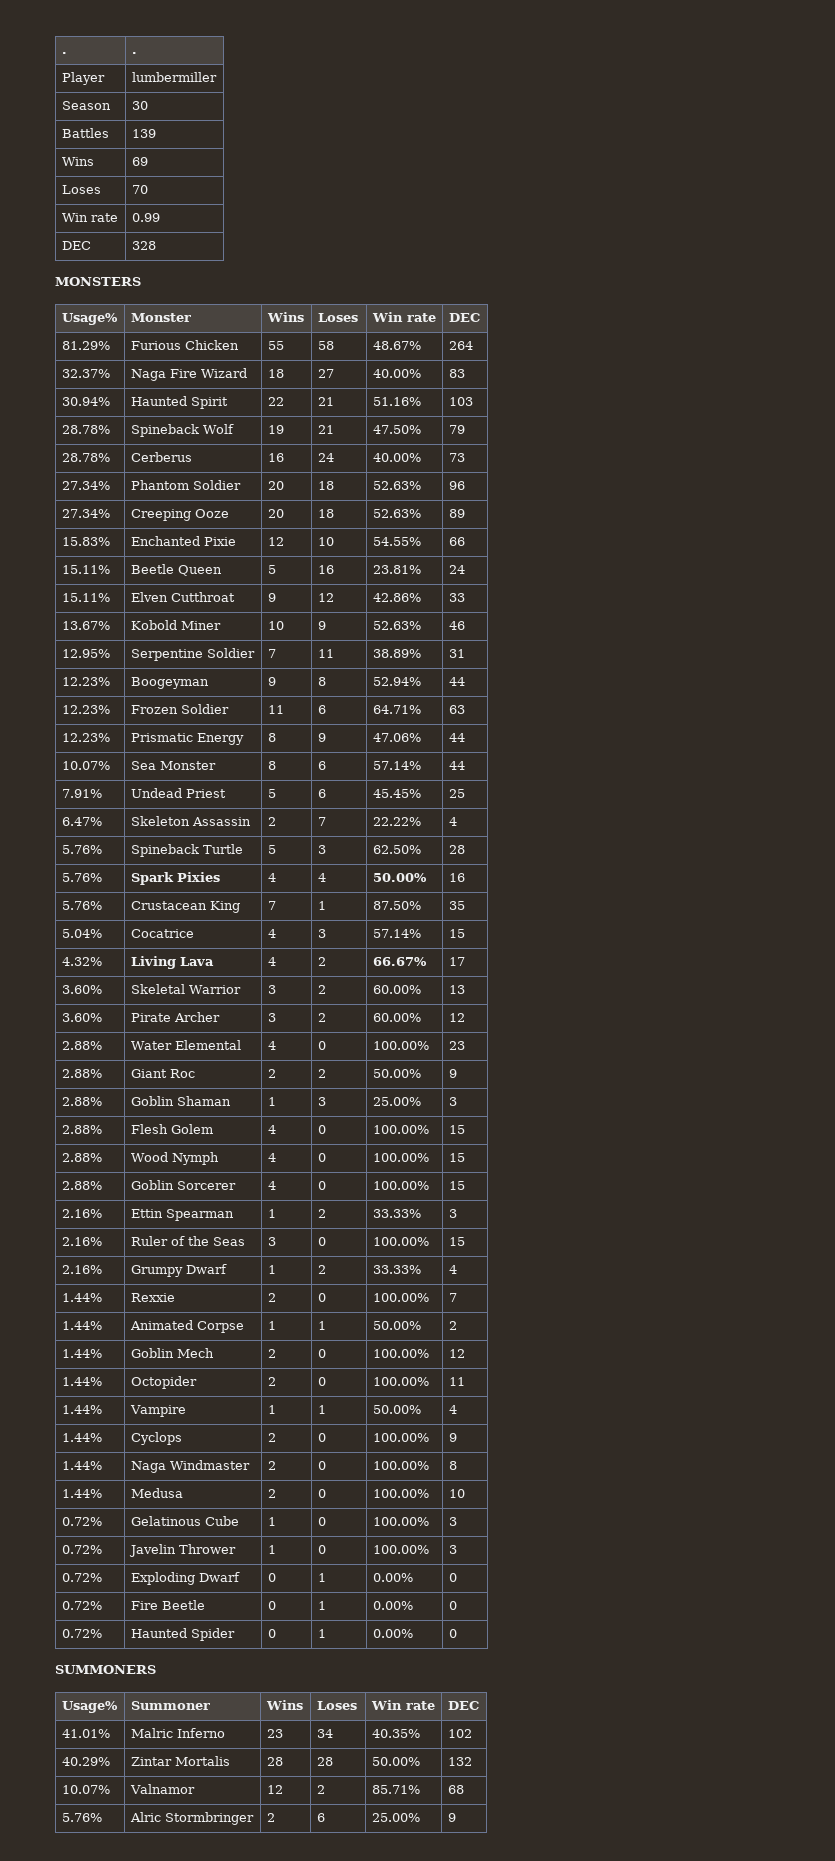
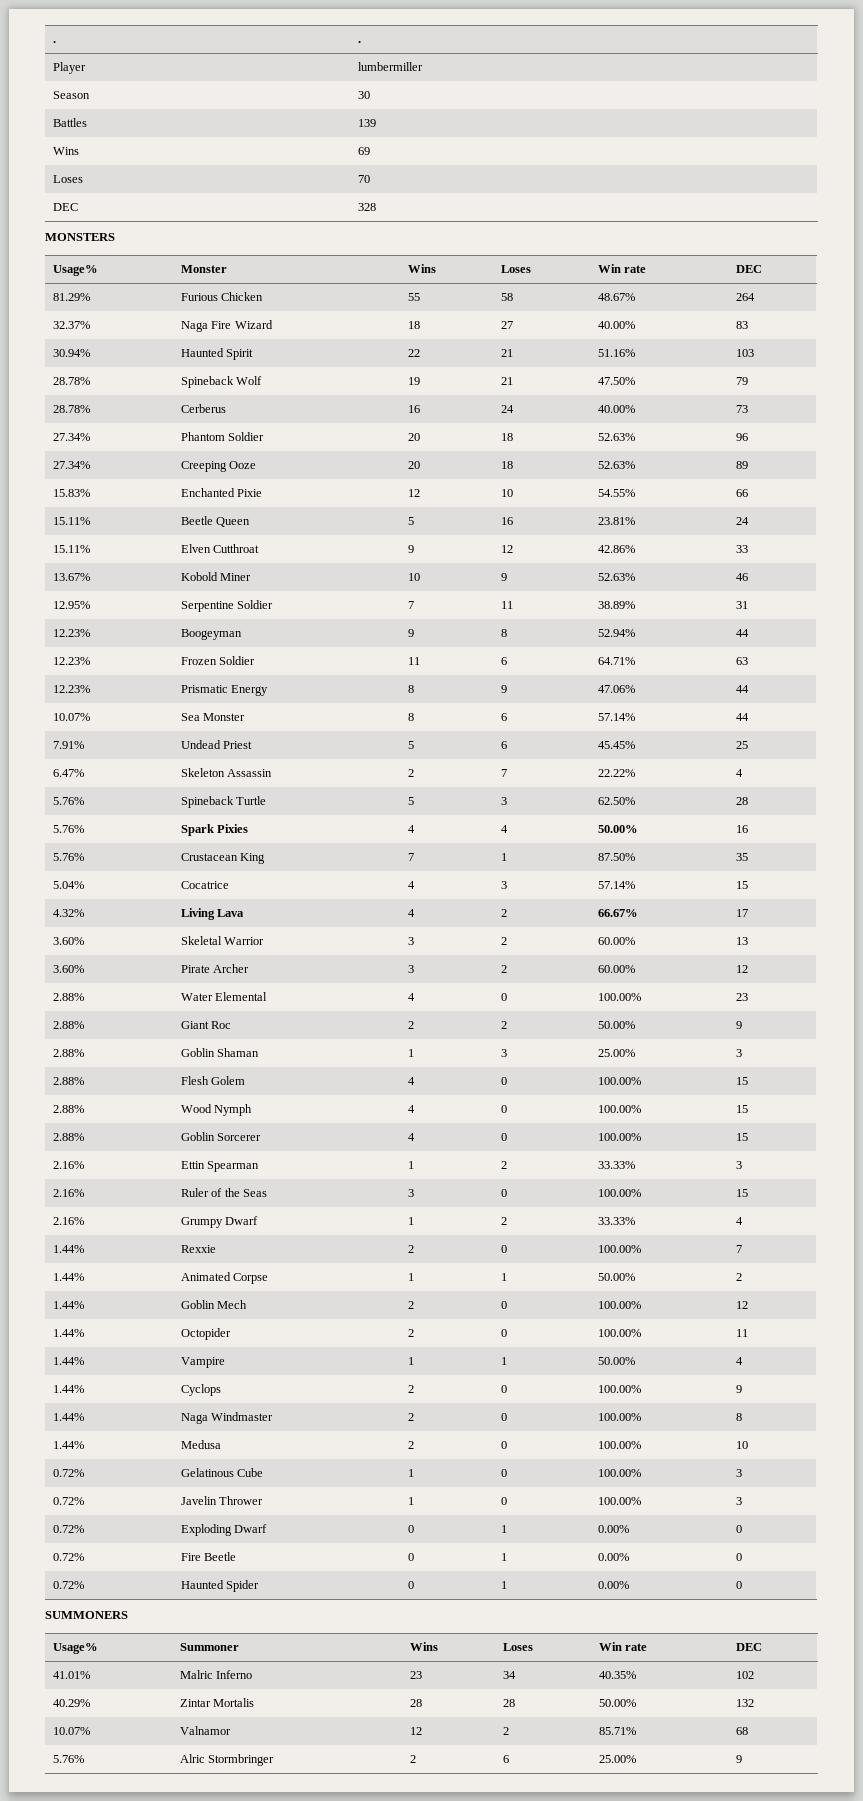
[61,213,118,222] [131,213,160,222] // Win rate | 0.99 -> (370, 179) none

